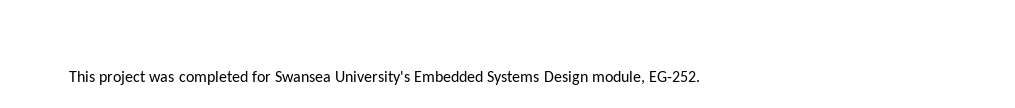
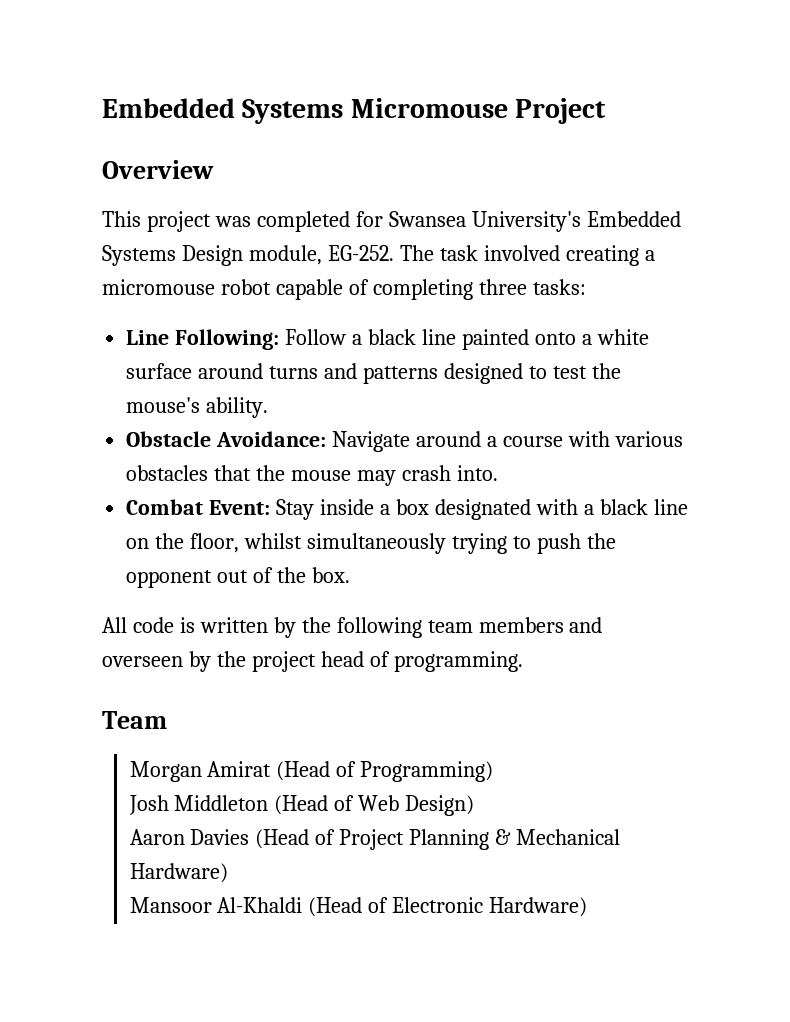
(69, 76) none -> [102,98,607,124] [102,160,214,179] Embedded Systems Micromouse Project // Overview //
(701, 76) none -> [399,245,655,266] [102,279,586,300] [126,329,649,350] [126,363,621,384] [126,397,269,418] [126,431,683,452] [126,465,498,486] [126,499,688,520] [126,533,616,554] [126,567,350,588] [102,617,603,638] [102,651,523,672] [102,711,167,729] [129,761,494,782] [128,795,475,816] [129,829,621,850] [129,863,228,883] [129,897,588,917] The task involved creating a micromouse robot capable of completing three tasks: // Line Following: Follow a black line painted onto a white surface around turns and patterns designed to test the mouse's ability. // Obstacle Avoidance: Navigate around a course with various obstacles that the mouse may crash into. // Combat Event: Stay inside a box designated with a black line on the floor, whilst simultaneously trying to push the opponent out of the box. // All code is written by the following team members and overseen by the project head of programming. // Team // Morgan Amirat (Head of Programming) // Josh Middleton (Head of Web Design) // Aaron Davies (Head of Project Planning & Mechanical Hardware) // Mansoor Al-Khaldi (Head of Electronic Hardware)

